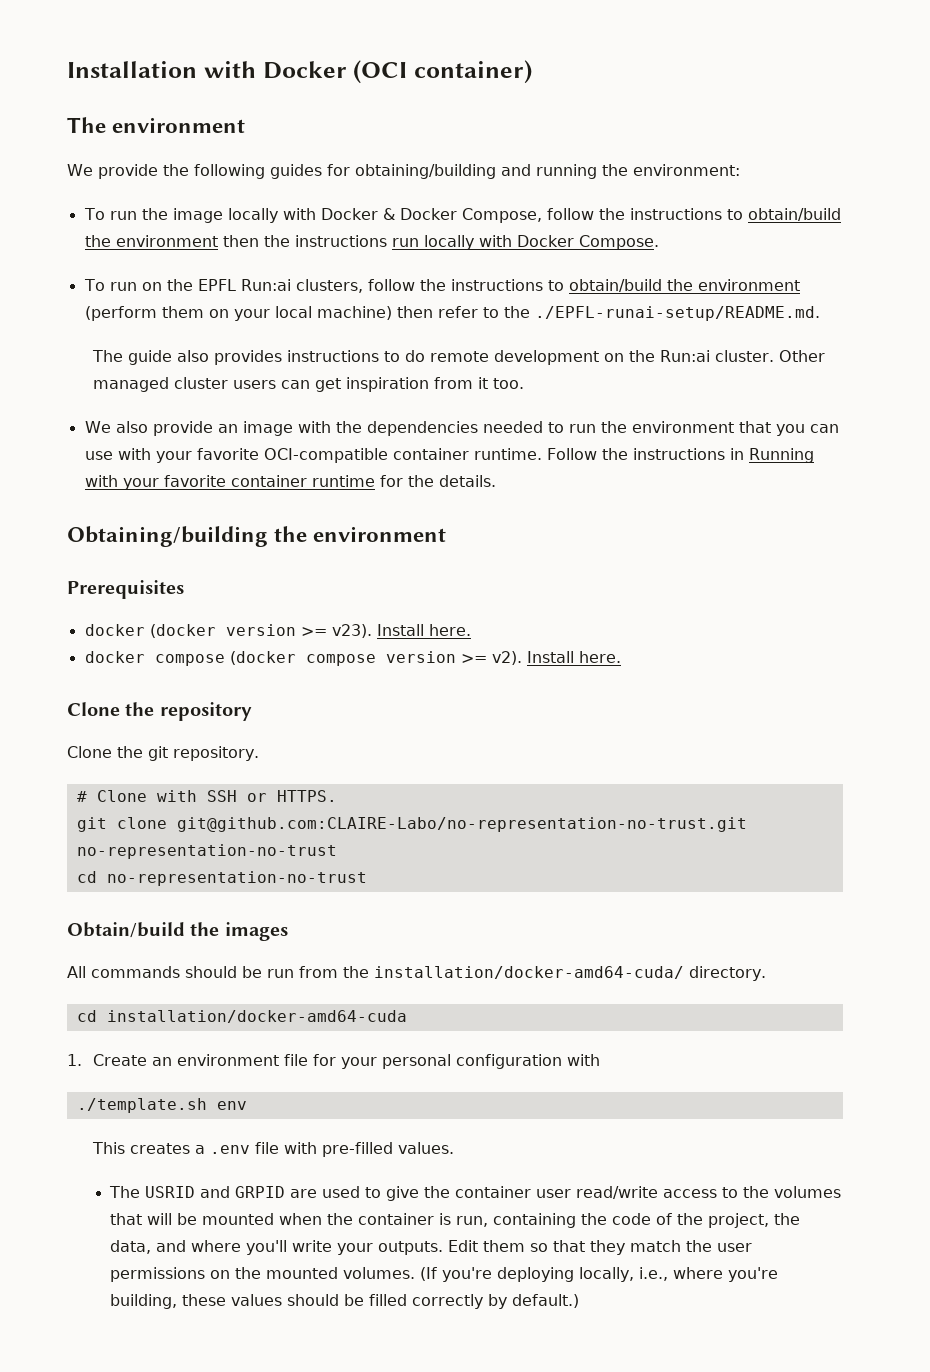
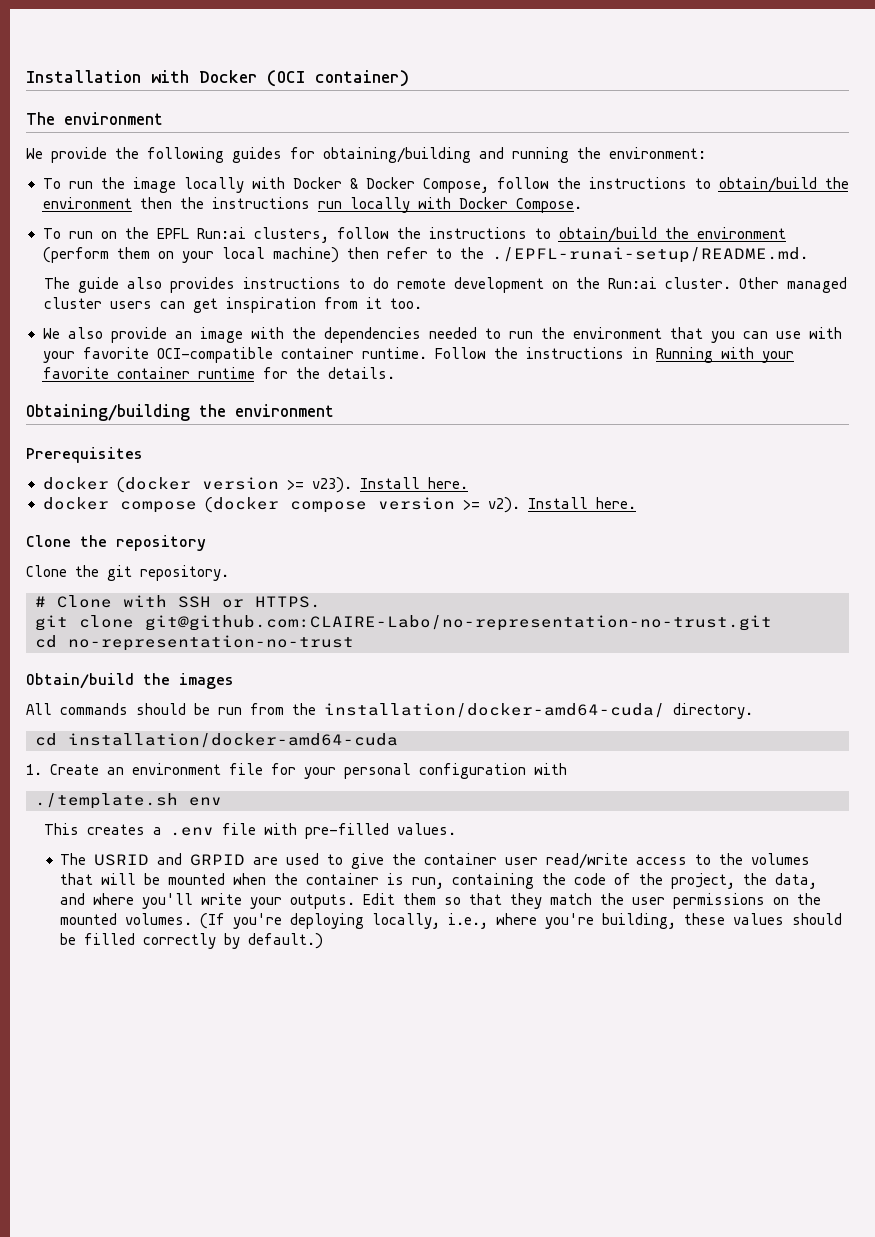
[76,844,337,859] no-representation-no-trust -> (772, 623) none

